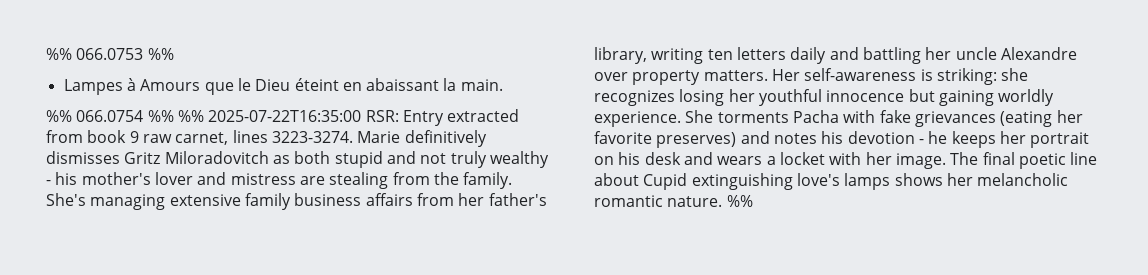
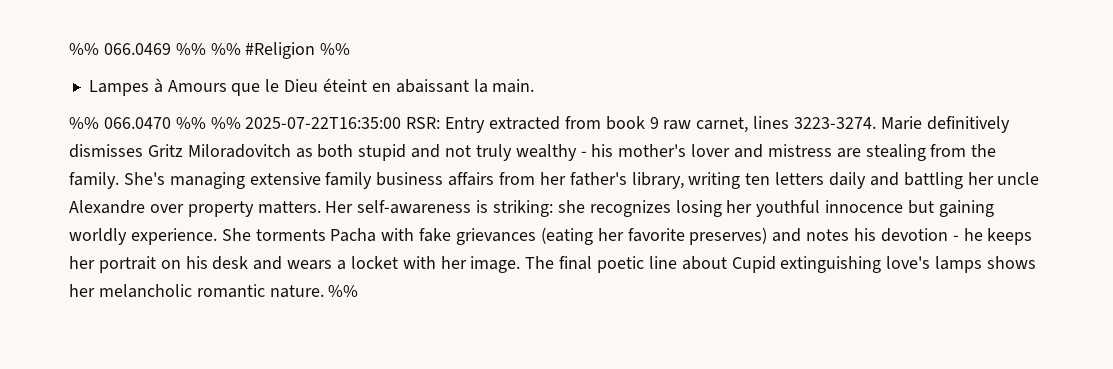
[46,48,144,60] %% 066.0753 -> [69,42,316,59] %% 066.0469 %% %% #Religion
[76,110,144,122] 066.0754 -> [103,117,171,129] 066.0470

